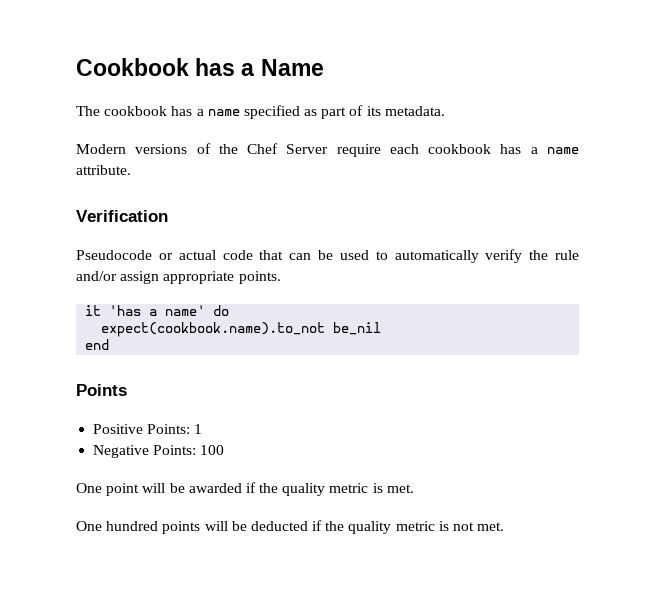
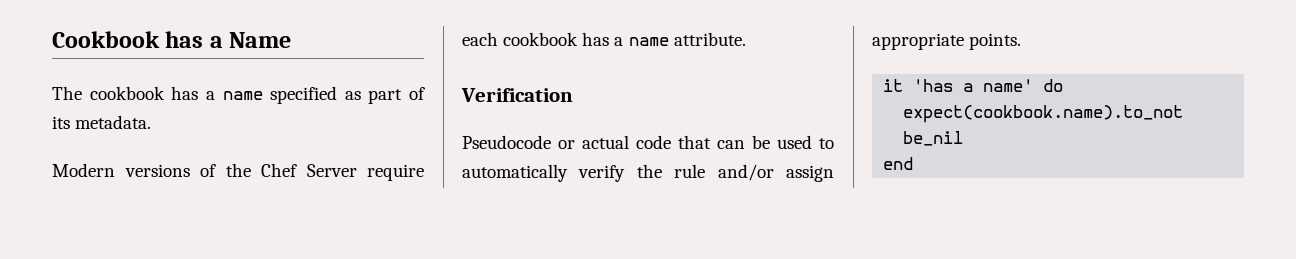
[76,384,127,396] [93,424,203,434] [93,445,225,458] [76,482,414,496] [76,520,505,534] // Points // Positive Points: 1 // Negative Points: 100 // One point will be awarded if the quality metric is met. // One hundred points will be deducted if the quality metric is not met. -> (914, 163) none

